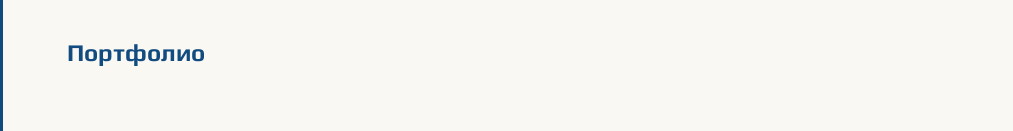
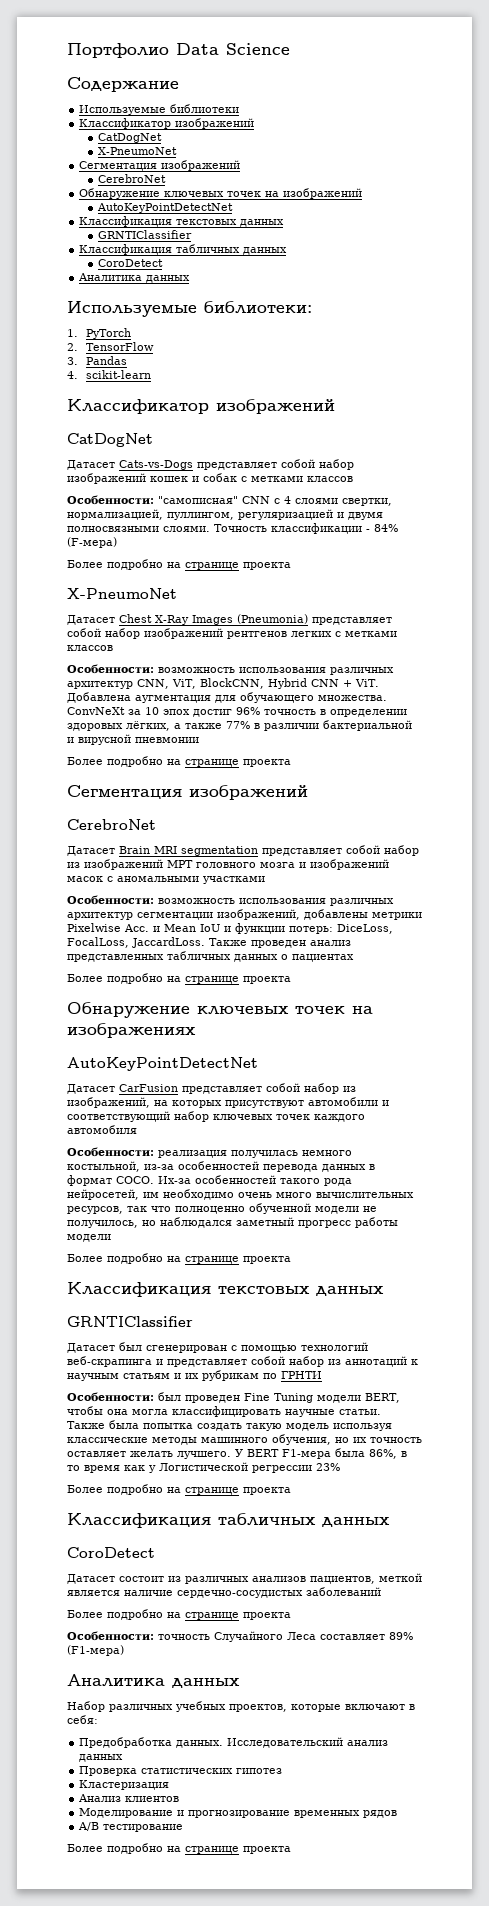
(205, 55) none -> [176,43,290,55] [67,77,179,92] [79,104,240,115] [79,118,255,129] [98,133,163,143] [98,147,178,155] [79,160,241,171] [98,174,167,183] [79,188,363,199] [97,203,234,213] [79,216,285,227] [98,230,193,239] [79,244,288,255] [98,259,164,267] [79,273,191,283] [67,301,312,317] [67,328,132,339] [67,342,155,351] [67,356,128,365] [67,370,152,379] [67,399,335,414] [67,433,153,447] [67,459,354,470] [67,473,353,484] [67,495,392,506] [67,509,383,520] [67,523,398,534] [67,537,117,548] [67,559,291,570] [67,588,177,599] [67,614,392,625] [67,628,397,639] [67,645,113,651] [67,664,394,675] [67,678,379,689] [67,692,387,703] [67,707,407,717] [67,720,412,731] [67,734,199,745] [67,756,291,767] [67,785,308,800] [67,819,156,830] [67,845,419,856] [67,859,389,870] [67,876,265,884] [67,895,394,906] [67,909,422,920] [67,923,393,934] [67,937,351,948] [67,951,354,962] [67,973,291,984] [67,1002,373,1018] [67,1023,196,1038] [67,1057,258,1071] [67,1083,356,1094] [67,1097,389,1108] [67,1111,365,1122] [67,1125,137,1134] [67,1147,352,1158] [67,1161,375,1172] [67,1175,352,1186] [67,1189,414,1200] [67,1203,377,1214] [67,1217,398,1228] [67,1234,111,1242] [67,1253,291,1264] [67,1282,384,1297] [67,1316,193,1327] [67,1342,368,1353] [67,1356,418,1367] [67,1370,322,1381] [67,1392,400,1403] [67,1406,381,1417] [67,1420,392,1431] [67,1434,422,1445] [67,1448,407,1459] [67,1462,340,1473] [67,1484,291,1495] [67,1513,390,1528] [67,1547,155,1558] [67,1573,422,1584] [67,1587,381,1598] [67,1609,291,1620] [67,1631,413,1642] [67,1645,124,1656] [67,1674,240,1688] [67,1701,415,1712] [67,1715,98,1724] [79,1737,389,1748] [79,1754,124,1762] [79,1766,283,1776] [79,1780,170,1790] [79,1794,180,1802] [79,1808,398,1818] [78,1822,184,1832] [67,1843,291,1854] Data Science // Содержание // Используемые библиотеки // Классификатор изображений // CatDogNet // X-PneumoNet // Сегментация изображений // CerebroNet // Обнаружение ключевых точек на изображений // AutoKeyPointDetectNet // Классификация текстовых данных // GRNTIClassifier // Классификация табличных данных // CoroDetect // Аналитика данных // Используемые библиотеки: // 1. PyTorch // 2. TensorFlow // 3. Pandas // 4. scikit-learn // Классификатор изображений // CatDogNet // Датасет Cats-vs-Dogs представляет собой набор изображений кошек и собак с метками классов // Особенности: "самописная" CNN с 4 слоями свертки, нормализацией, пуллингом, регуляризацией и двумя полносвязными слоями. Точность классификации - 84% (F-мера) // Более подробно на странице проекта // X-PneumoNet // Датасет Chest X-Ray Images (Pneumonia) представляет собой набор изображений рентгенов легких с метками классов // Особенности: возможность использования различных архитектур CNN, ViT, BlockCNN, Hybrid CNN + ViT. Добавлена аугментация для обучающего множества. ConvNeXt за 10 эпох достиг 96% точность в определении здоровых лёгких, а также 77% в различии бактериальной и вирусной пневмонии // Более подробно на странице проекта // Сегментация изображений // CerebroNet // Датасет Brain MRI segmentation представляет собой набор из изображений МРТ головного мозга и изображений масок с аномальными участками // Особенности: возможность использования различных архитектур сегментации изображений, добавлены метрики Pixelwise Acc. и Mean IoU и функции потерь: DiceLoss, FocalLoss, JaccardLoss. Также проведен анализ представленных табличных данных о пациентах // Более подробно на странице проекта // Обнаружение ключевых точек на изображениях // AutoKeyPointDetectNet // Датасет CarFusion представляет собой набор из изображений, на которых присутствуют автомобили и соответствующий набор ключевых точек каждого автомобиля // Особенности: реализация получилась немного костыльной, из-за особенностей перевода данных в формат COCO. Их-за особенностей такого рода нейросетей, им необходимо очень много вычислительных ресурсов, так что полноценно обученной модели не получилось, но наблюдался заметный прогресс работы модели // Более подробно на странице проекта // Классификация текстовых данных // GRNTIClassifier // Датасет был сгенерирован с помощью технологий веб-скрапинга и представляет собой набор из аннотаций к научным статьям и их рубрикам по ГРНТИ // Особенности: был проведен Fine Tuning модели BERT, чтобы она могла классифицировать научные статьи. Также была попытка создать такую модель используя классические методы машинного обучения, но их точность оставляет желать лучшего. У BERT F1-мера была 86%, в то время как у Логистической регрессии 23% // Более подробно на странице проекта // Классификация табличных данных // CoroDetect // Датасет состоит из различных анализов пациентов, меткой является наличие сердечно-сосудистых заболеваний // Более подробно на странице проекта // Особенности: точность Случайного Леса составляет 89% (F1-мера) // Аналитика данных // Набор различных учебных проектов, которые включают в себя: // Предобработка данных. Исследовательский анализ данных // Проверка статистических гипотез // Кластеризация // Анализ клиентов // Моделирование и прогнозирование временных рядов // A/B тестирование // Более подробно на странице проекта

